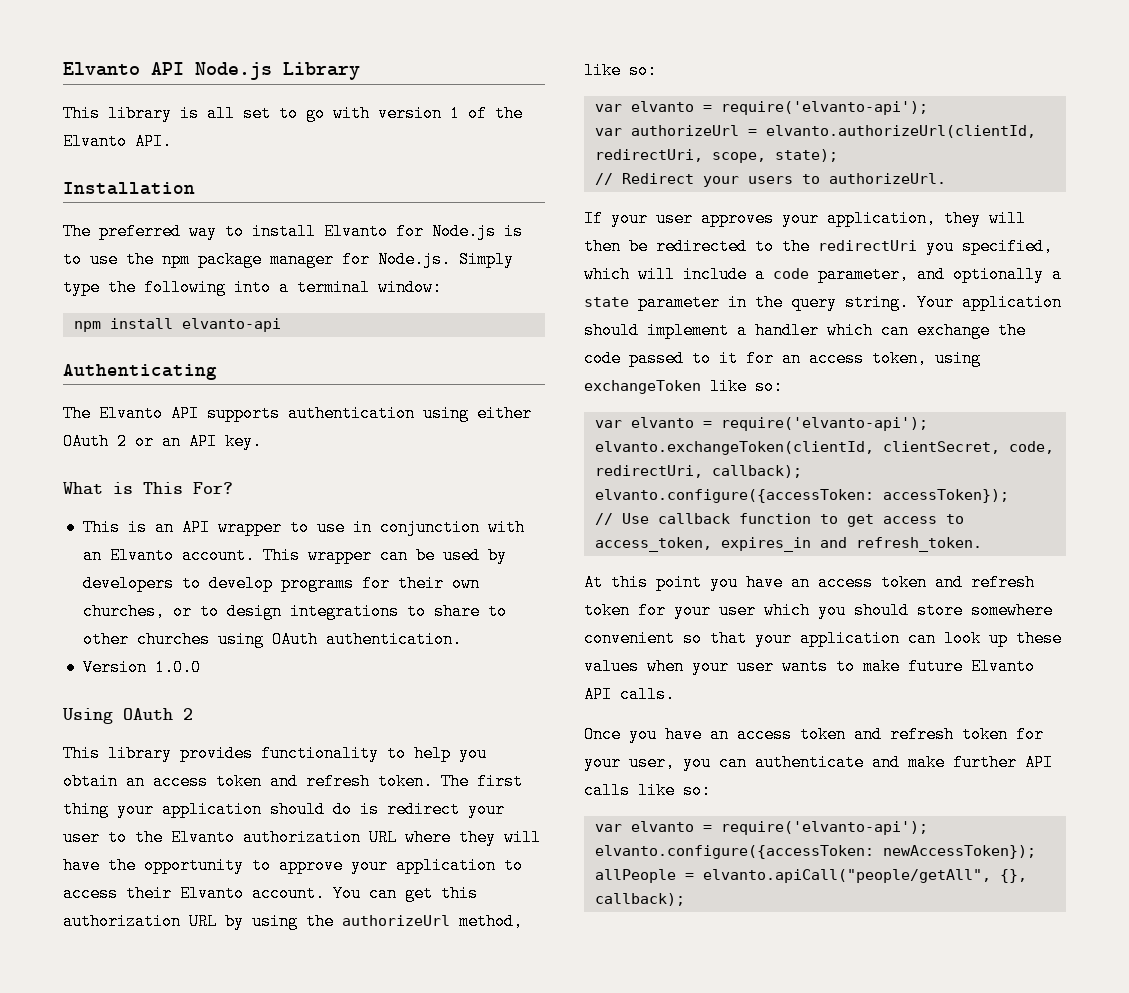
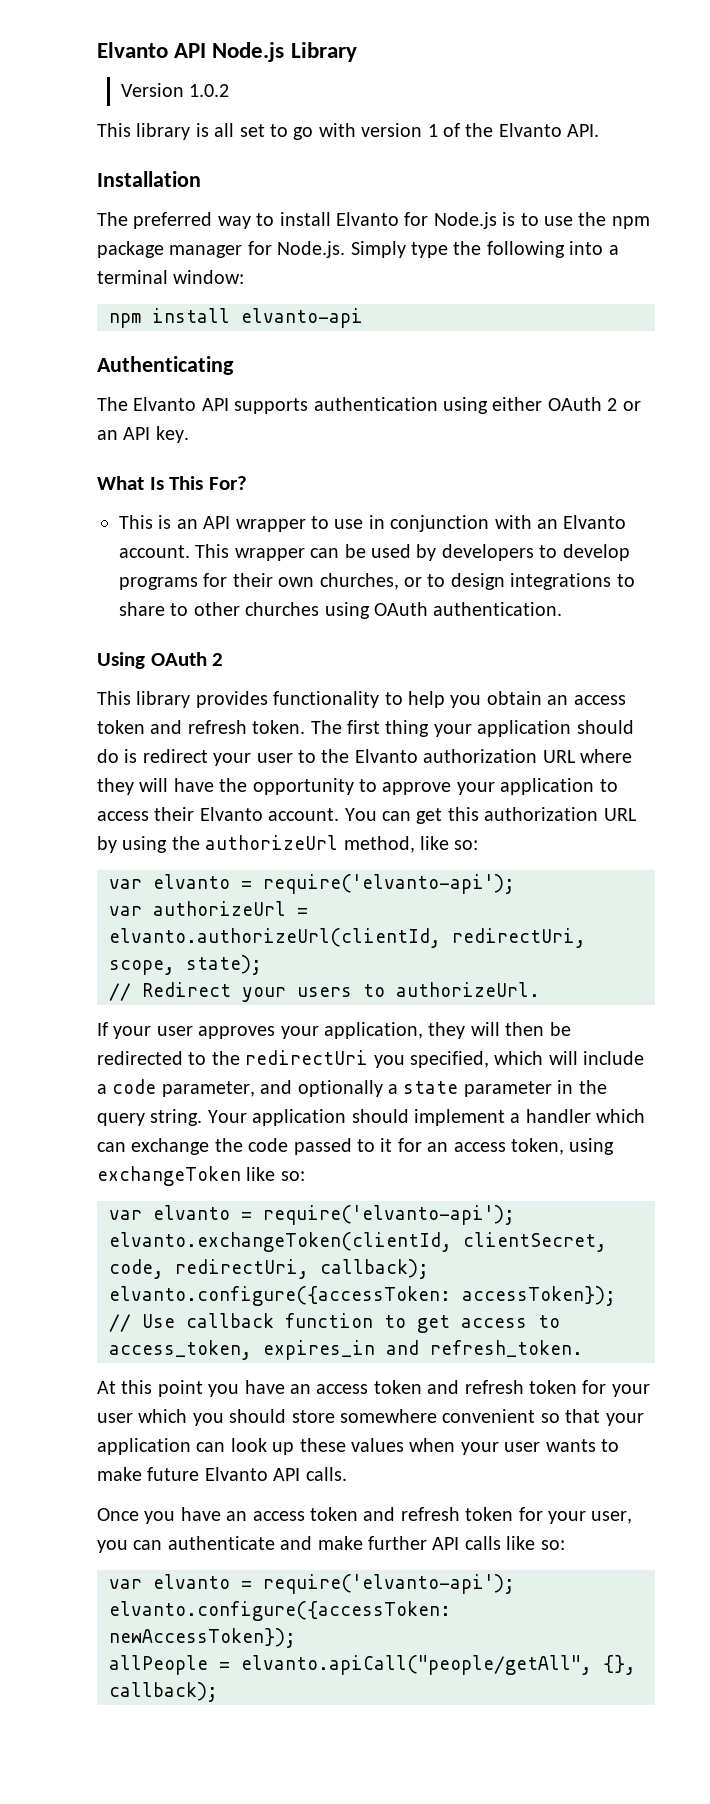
(360, 71) none -> [120,83,230,97] // Version 1.0.2
[113,482,133,494] is -> [149,477,164,490] Is
[82,659,201,676] // Version 1.0.0 -> (563, 609) none

